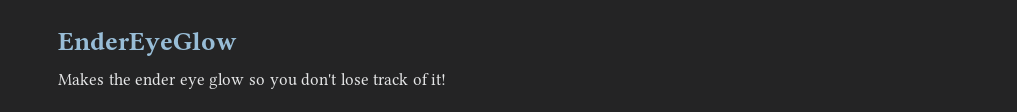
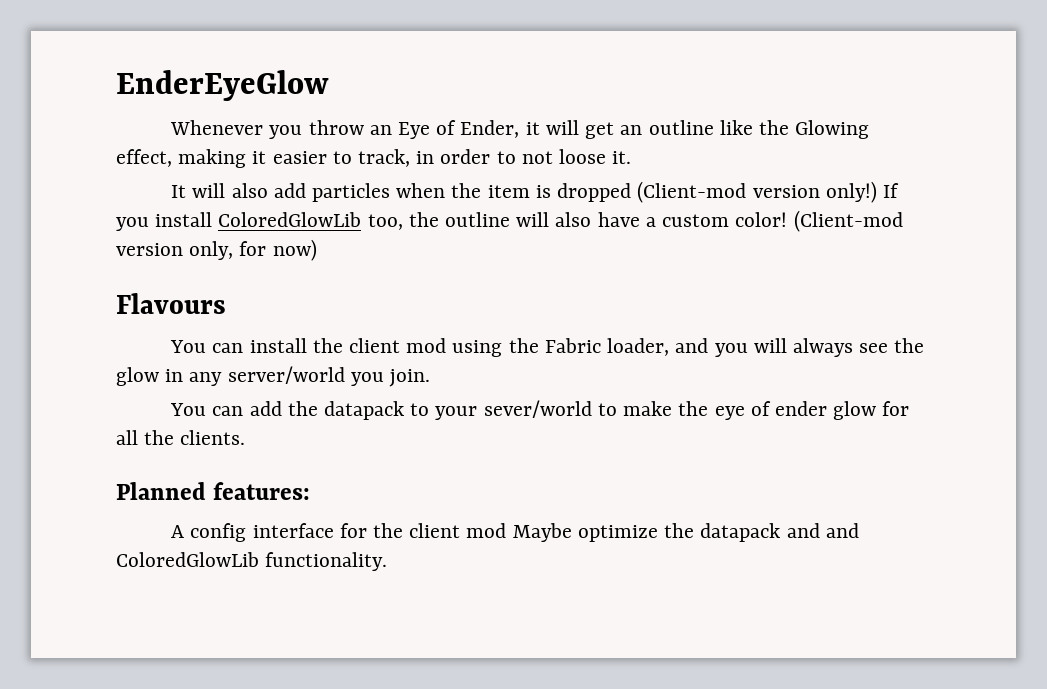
[58,73,447,89] Makes the ender eye glow so you don't lose track of it! -> [170,120,870,139] [116,149,632,168] [171,181,899,203] [116,210,903,232] [116,239,317,261] [116,293,226,314] [170,338,925,357] [116,366,431,387] [170,400,910,420] [116,430,246,445] [116,482,311,500] [171,523,859,542] [116,552,388,571] Whenever you throw an Eye of Ender, it will get an outline like the Glowing effect, making it easier to track, in order to not loose it. // It will also add particles when the item is dropped (Client-mod version only!) If you install ColoredGlowLib too, the outline will also have a custom color! (Client-mod version only, for now) // Flavours // You can install the client mod using the Fabric loader, and you will always see the glow in any server/world you join. // You can add the datapack to your sever/world to make the eye of ender glow for all the clients. // Planned features: // A config interface for the client mod Maybe optimize the datapack and and ColoredGlowLib functionality.

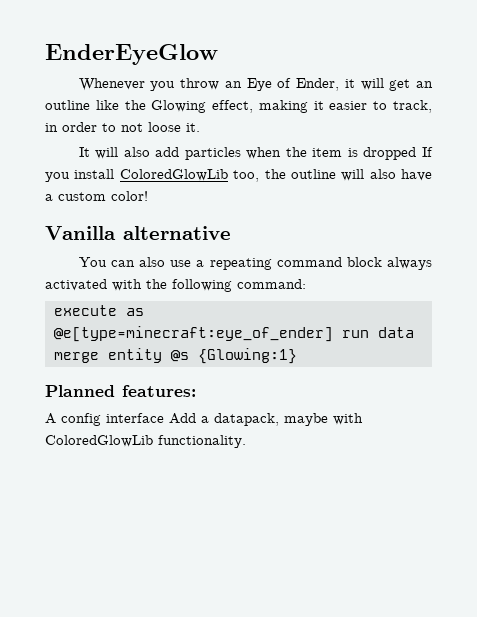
[637,181,877,203] (Client-mod version only!) -> (417, 153) none
[793,210,903,232] [116,239,317,261] [116,293,226,314] [170,338,925,357] [116,366,431,387] [170,400,910,420] [116,430,246,445] (Client-mod version only, for now) // Flavours // You can install the client mod using the Fabric loader, and you will always see the glow in any server/world you join. // You can add the datapack to your sever/world to make the eye of ender glow for all the clients. -> [45,226,231,240] [78,257,432,270] [45,279,306,292] [53,305,144,316] [53,326,414,342] [53,348,297,364] // Vanilla alternative // You can also use a repeating command block always activated with the following command: // execute as @e[type=minecraft:eye_of_ender] run data merge entity @s {Glowing:1}
[339,523,859,542] for the client mod Maybe optimize the datapack and and -> [169,413,363,426] Add a datapack, maybe with

